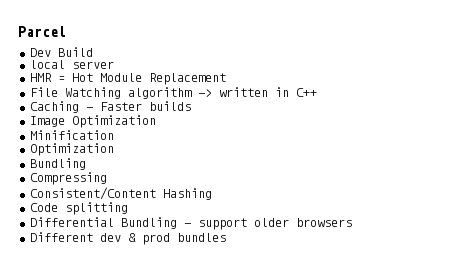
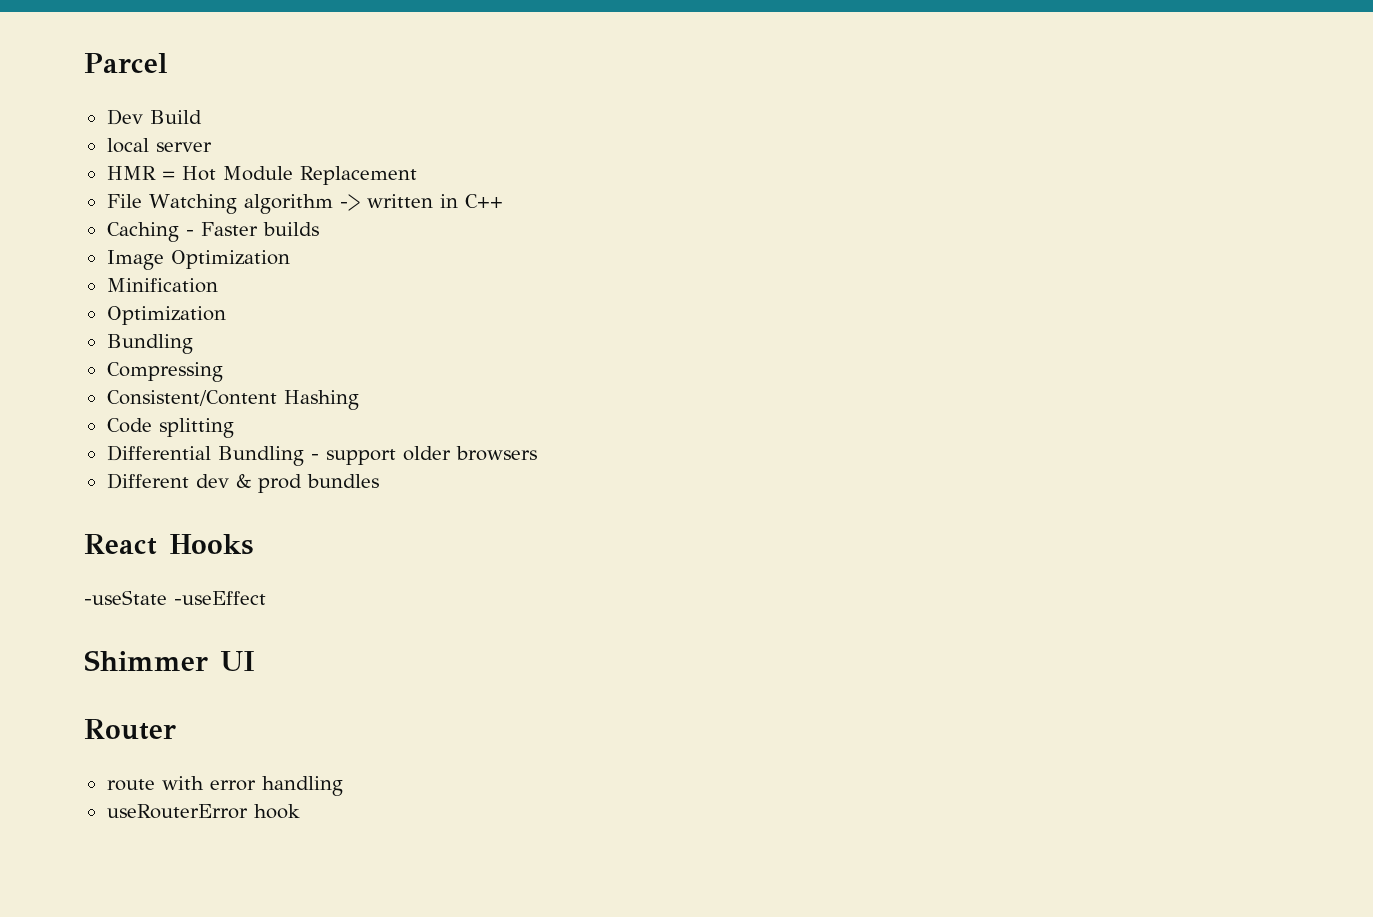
(226, 237) none -> [84,534,253,555] [84,590,266,605] [84,650,255,671] [84,719,176,740] [106,776,343,796] [106,804,300,819] // React Hooks // -useState -useEffect // Shimmer UI // Router // route with error handling // useRouterError hook

